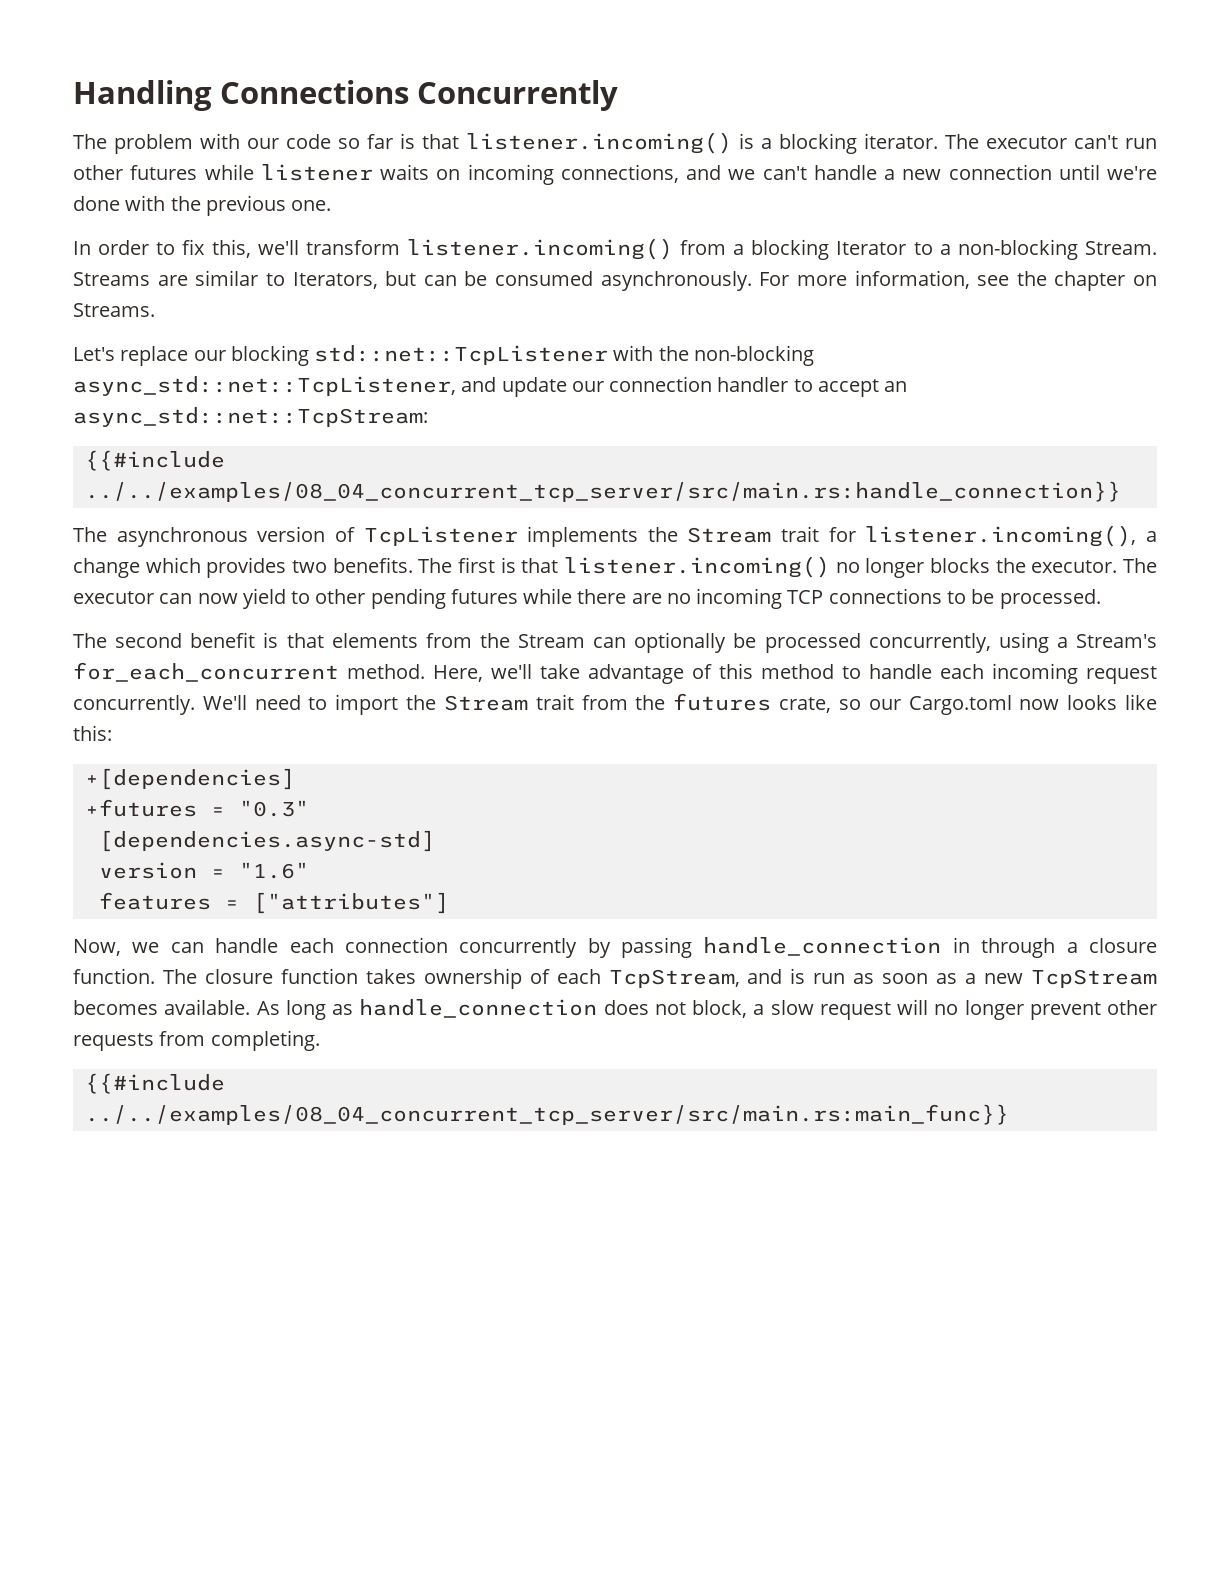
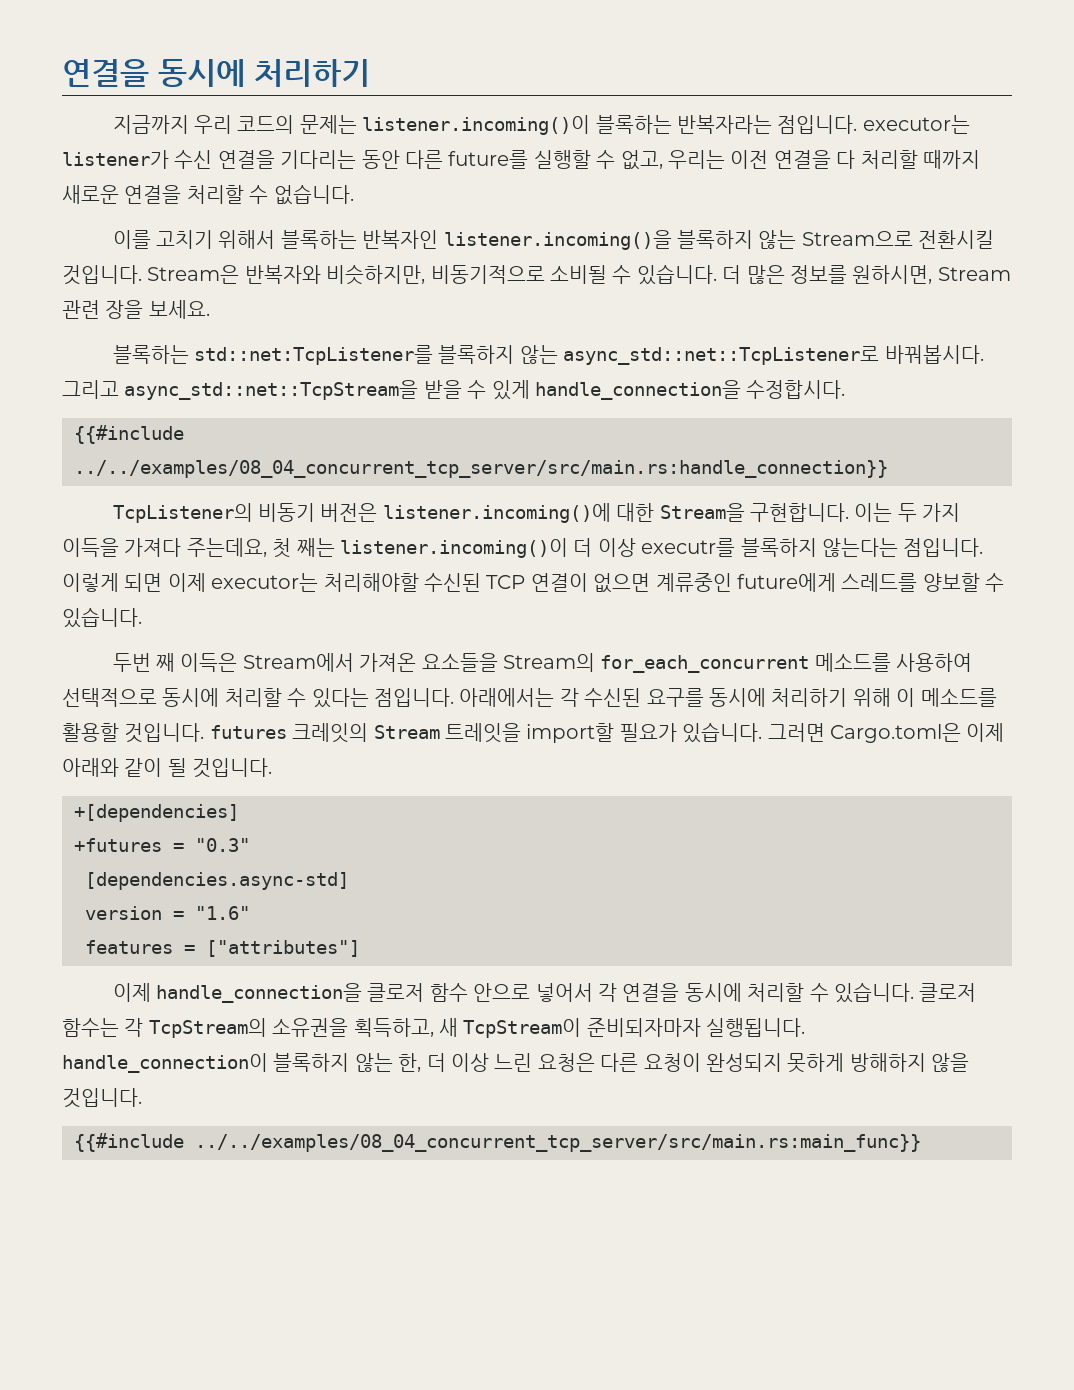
[73,80,619,111] [73,132,1157,154] [73,164,1157,185] [73,195,332,216] [73,238,1157,260] [73,270,1157,291] [73,303,155,317] [73,345,814,366] [73,376,908,397] [73,407,428,427] [84,450,225,471] [84,481,1121,502] [73,525,1157,547] [73,556,1157,578] [73,588,1101,609] [73,632,1157,653] [73,662,1157,684] [73,693,1157,715] [73,725,112,741] Handling Connections Concurrently // The problem with our code so far is that listener.incoming() is a blocking iterator. The executor can't run other futures while listener waits on incoming connections, and we can't handle a new connection until we're done with the previous one. // In order to fix this, we'll transform listener.incoming() from a blocking Iterator to a non-blocking Stream. Streams are similar to Iterators, but can be consumed asynchronously. For more information, see the chapter on Streams. // Let's replace our blocking std::net::TcpListener with the non-blocking async_std::net::TcpListener, and update our connection handler to accept an async_std::net::TcpStream: // {{#include ../../examples/08_04_concurrent_tcp_server/src/main.rs:handle_connection}} // The asynchronous version of TcpListener implements the Stream trait for listener.incoming(), a change which provides two benefits. The first is that listener.incoming() no longer blocks the executor. The executor can now yield to other pending futures while there are no incoming TCP connections to be processed. // The second benefit is that elements from the Stream can optionally be processed concurrently, using a Stream's for_each_concurrent method. Here, we'll take advantage of this method to handle each incoming request concurrently. We'll need to import the Stream trait from the futures crate, so our Cargo.toml now looks like this: -> [62,59,370,87] [112,115,970,135] [62,150,980,170] [62,184,354,205] [112,230,995,250] [62,264,1011,285] [62,300,210,319] [112,345,984,365] [62,380,846,400] [74,425,184,444] [74,460,888,478] [112,503,961,523] [62,538,984,558] [62,573,1005,593] [62,607,142,628] [112,653,973,673] [62,688,997,708] [62,722,1005,743] [62,758,273,778] 연결을 동시에 처리하기 // 지금까지 우리 코드의 문제는 listener.incoming()이 블록하는 반복자라는 점입니다. executor는 listener가 수신 연결을 기다리는 동안 다른 future를 실행할 수 없고, 우리는 이전 연결을 다 처리할 때까지 새로운 연결을 처리할 수 없습니다. // 이를 고치기 위해서 블록하는 반복자인 listener.incoming()을 블록하지 않는 Stream으로 전환시킬 것입니다. Stream은 반복자와 비슷하지만, 비동기적으로 소비될 수 있습니다. 더 많은 정보를 원하시면, Stream 관련 장을 보세요. // 블록하는 std::net:TcpListener를 블록하지 않는 async_std::net::TcpListener로 바꿔봅시다. 그리고 async_std::net::TcpStream을 받을 수 있게 handle_connection을 수정합시다. // {{#include ../../examples/08_04_concurrent_tcp_server/src/main.rs:handle_connection}} // TcpListener의 비동기 버전은 listener.incoming()에 대한 Stream을 구현합니다. 이는 두 가지 이득을 가져다 주는데요, 첫 째는 listener.incoming()이 더 이상 executr를 블록하지 않는다는 점입니다. 이렇게 되면 이제 executor는 처리해야할 수신된 TCP 연결이 없으면 계류중인 future에게 스레드를 양보할 수 있습니다. // 두번 째 이득은 Stream에서 가져온 요소들을 Stream의 for_each_concurrent 메소드를 사용하여 선택적으로 동시에 처리할 수 있다는 점입니다. 아래에서는 각 수신된 요구를 동시에 처리하기 위해 이 메소드를 활용할 것입니다. futures 크레잇의 Stream 트레잇을 import할 필요가 있습니다. 그러면 Cargo.toml은 이제 아래와 같이 될 것입니다.
[73,937,1157,958] [73,968,1158,989] [73,999,1157,1020] [73,1030,320,1051] Now, we can handle each connection concurrently by passing handle_connection in through a closure function. The closure function takes ownership of each TcpStream, and is run as soon as a new TcpStream becomes available. As long as handle_connection does not block, a slow request will no longer prevent other requests from completing. -> [112,982,977,1003] [62,1018,806,1038] [62,1053,970,1073] [62,1088,142,1108] 이제 handle_connection을 클로저 함수 안으로 넣어서 각 연결을 동시에 처리할 수 있습니다. 클로저 함수는 각 TcpStream의 소유권을 획득하고, 새 TcpStream이 준비되자마자 실행됩니다. handle_connection이 블록하지 않는 한, 더 이상 느린 요청은 다른 요청이 완성되지 못하게 방해하지 않을 것입니다.

